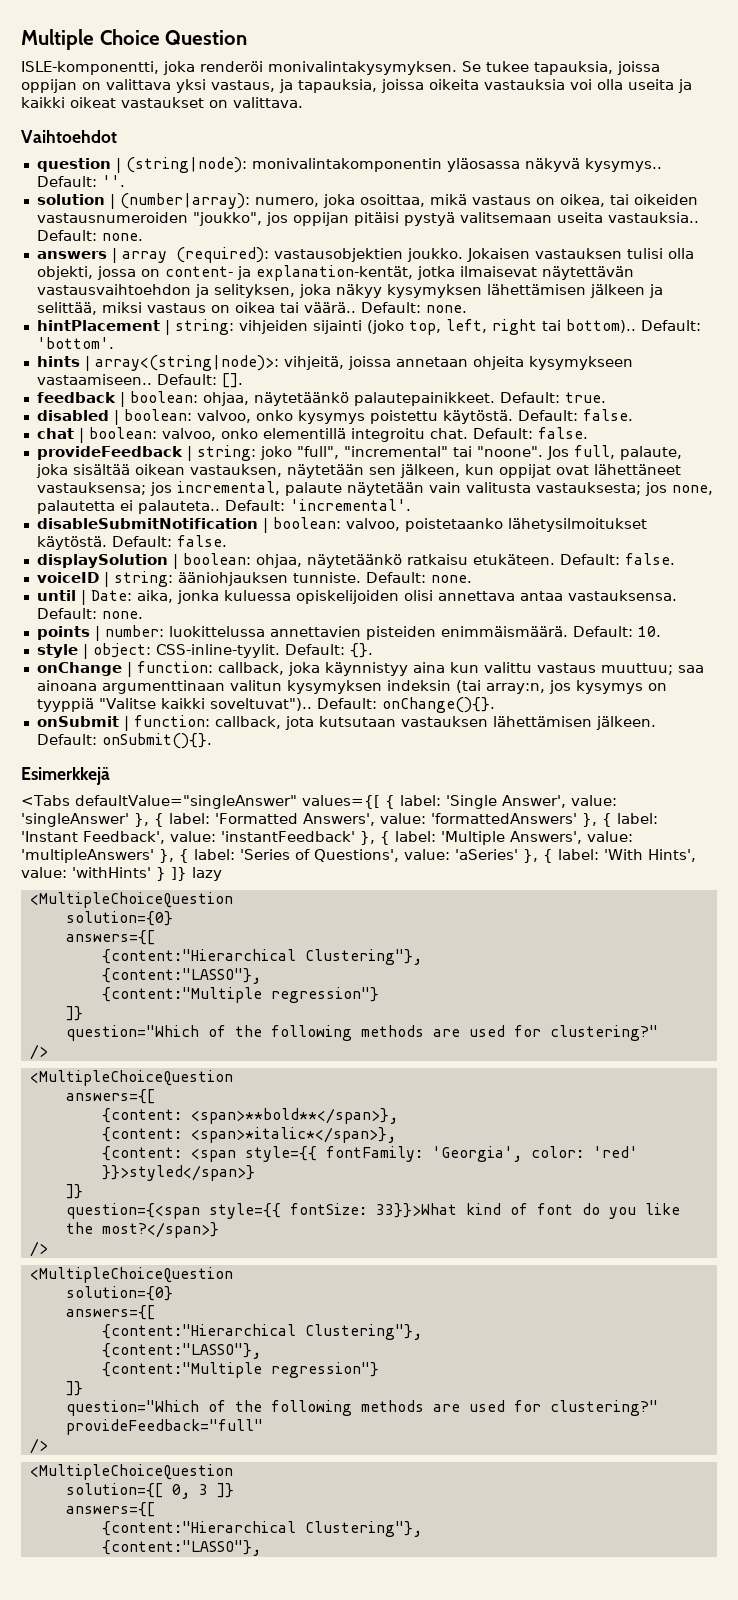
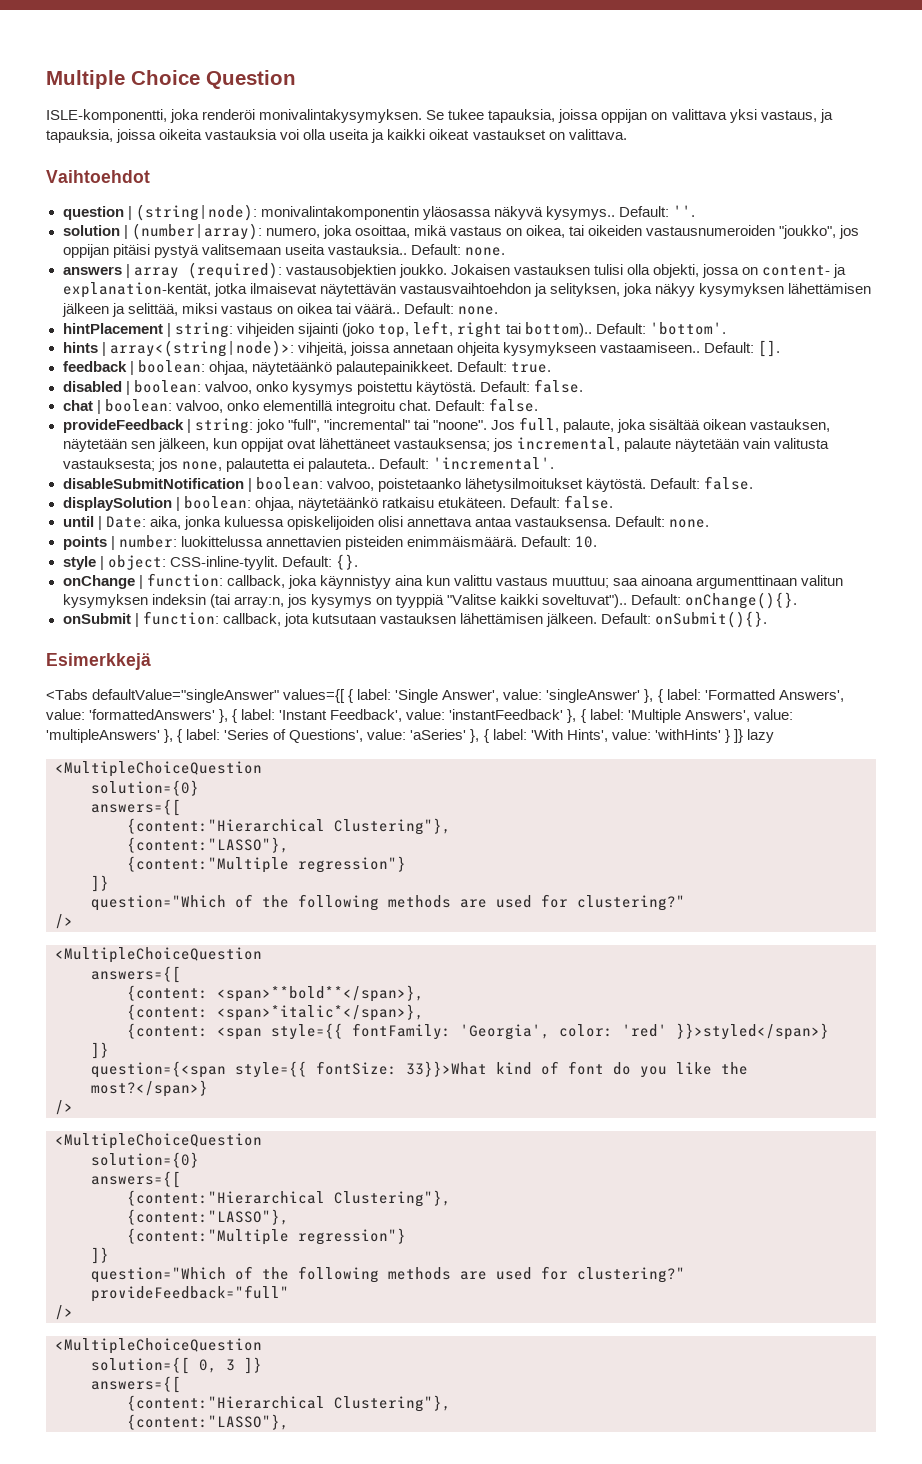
[36,571,472,587] // voiceID | string: ääniohjauksen tunniste. Default: none. -> (613, 502) none

